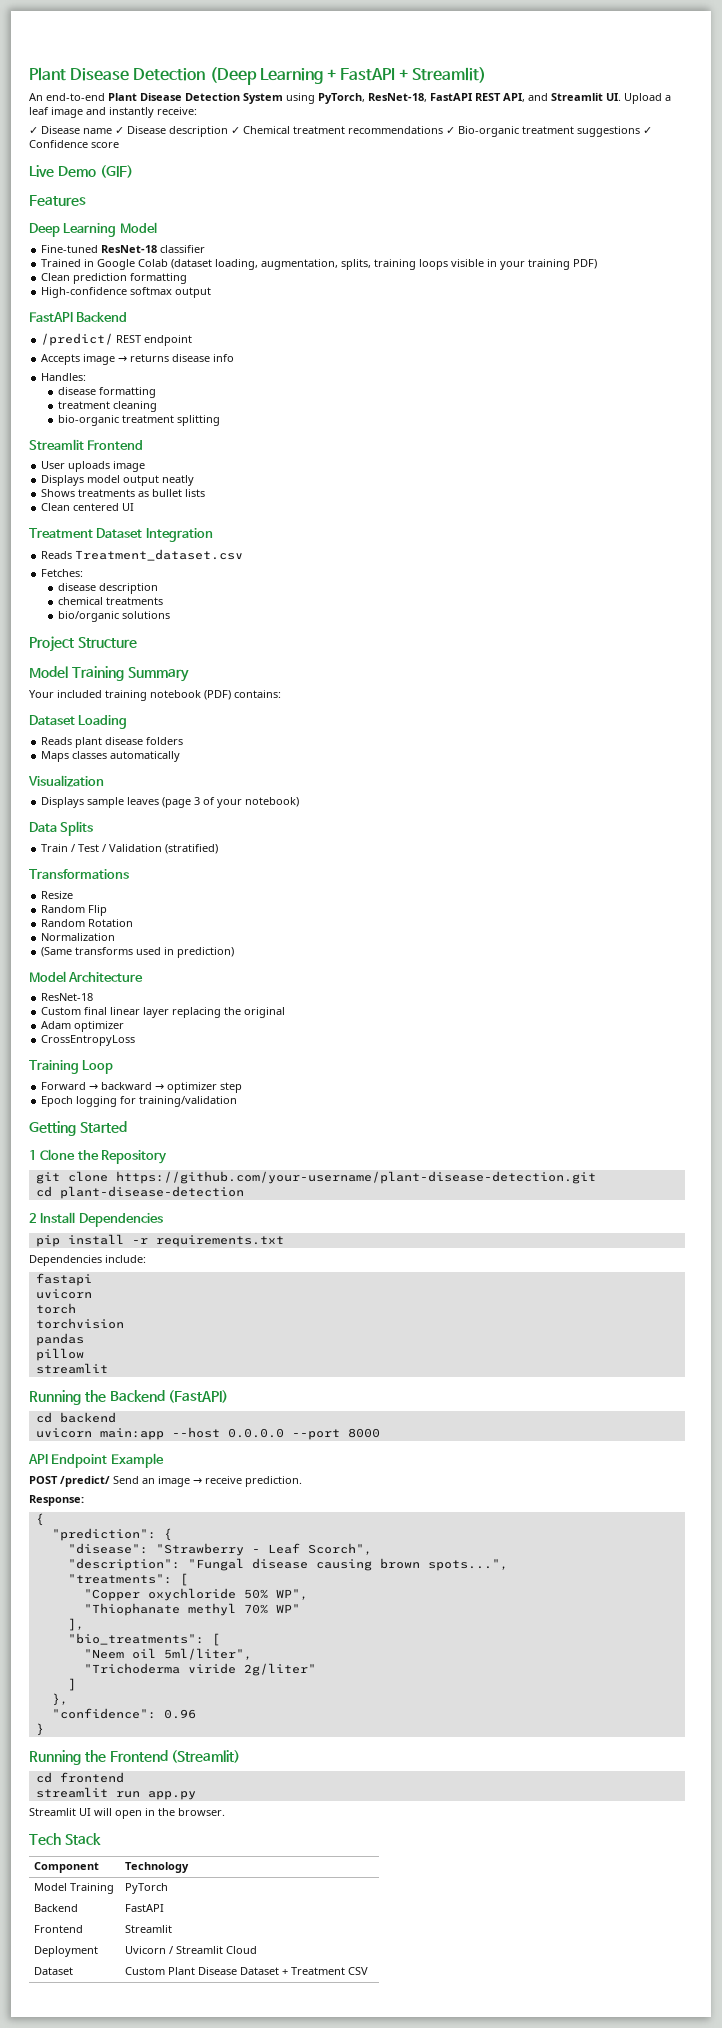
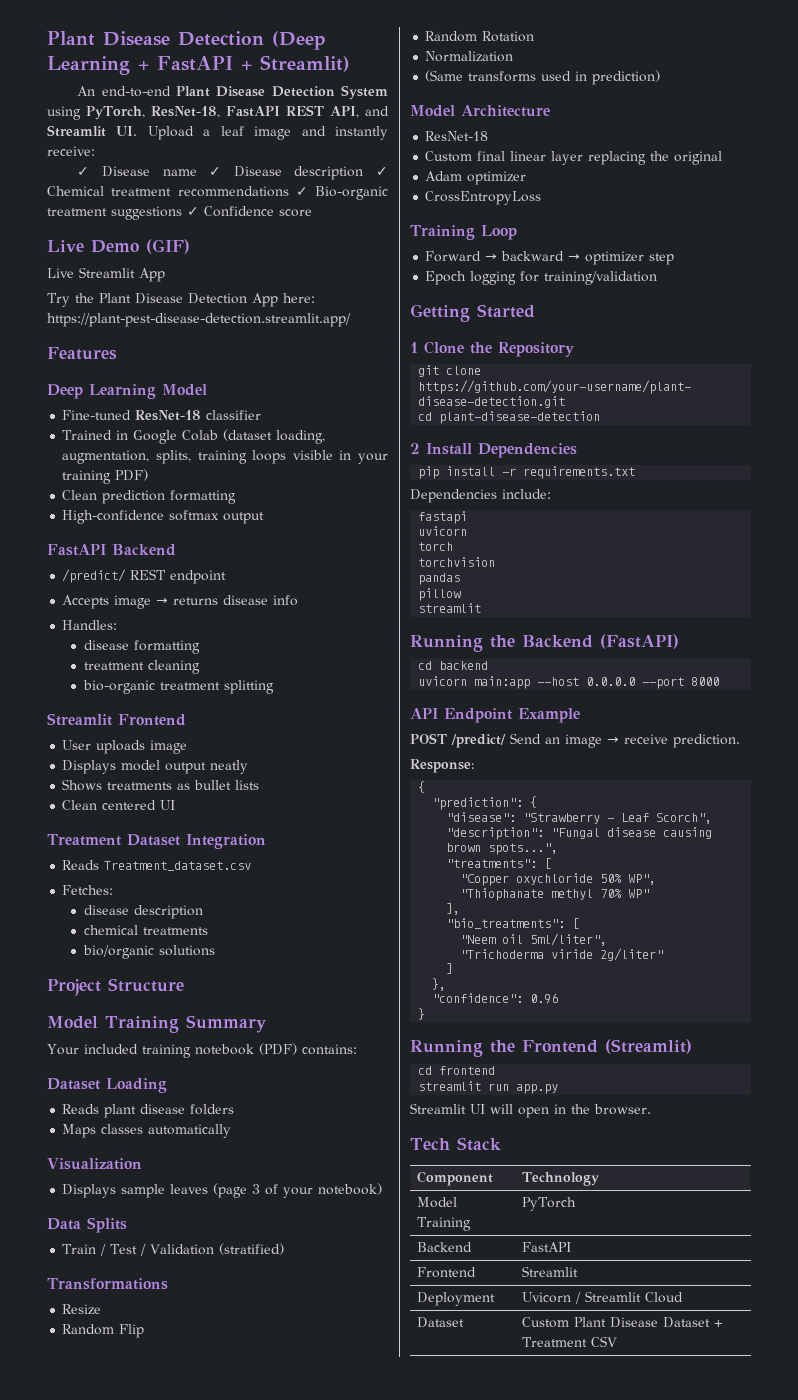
(133, 171) none -> [47,267,165,282] [47,293,315,307] [47,313,351,327] // Live Streamlit App // Try the Plant Disease Detection App here: https://plant-pest-disease-detection.streamlit.app/

